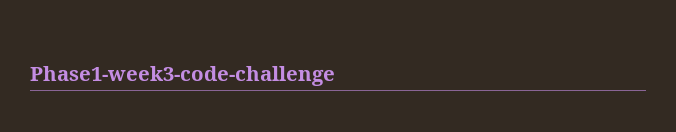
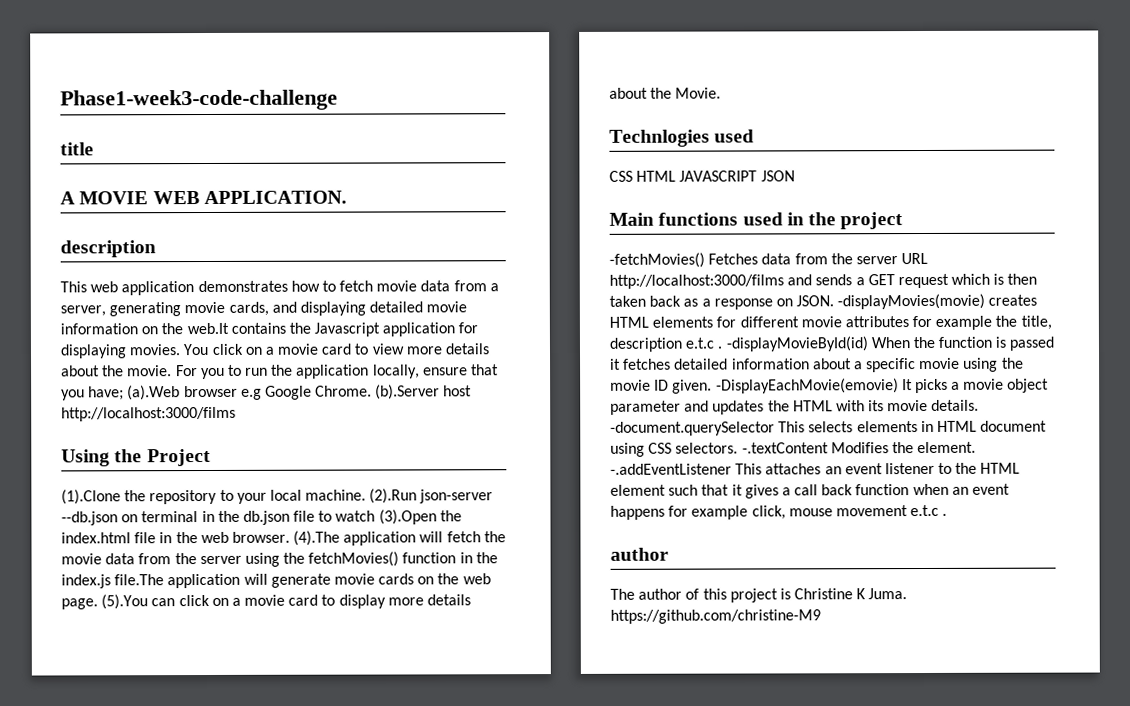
(335, 76) none -> [60,142,94,156] [60,190,347,205] [60,240,156,258] [60,280,499,296] [60,301,468,317] [60,322,479,337] [60,343,491,359] [61,364,500,380] [61,384,473,401] [61,406,236,422] [61,448,211,467] [61,488,494,505] [61,509,462,526] [61,530,506,546] [61,551,498,567] [61,573,491,589] [61,594,472,610] [609,87,722,99] [609,129,755,147] [609,170,795,182] [609,212,904,230] [609,252,929,268] [609,273,1038,289] [609,293,1038,310] [609,315,1052,330] [609,336,1055,352] [610,357,1024,373] [610,378,1050,394] [610,399,980,415] [610,420,1048,436] [610,441,977,457] [610,462,1021,475] [610,483,1011,499] [610,504,948,520] [610,547,669,561] [610,588,908,603] [610,609,821,624] // title // A MOVIE WEB APPLICATION. // description // This web application demonstrates how to fetch movie data from a server, generating movie cards, and displaying detailed movie information on the web.It contains the Javascript application for displaying movies. You click on a movie card to view more details about the movie. For you to run the application locally, ensure that you have; (a).Web browser e.g Google Chrome. (b).Server host http://localhost:3000/films // Using the Project // (1).Clone the repository to your local machine. (2).Run json-server --db.json on terminal in the db.json file to watch (3).Open the index.html file in the web browser. (4).The application will fetch the movie data from the server using the fetchMovies() function in the index.js file.The application will generate movie cards on the web page. (5).You can click on a movie card to display more details about the Movie. // Technlogies used // CSS HTML JAVASCRIPT JSON // Main functions used in the project // -fetchMovies() Fetches data from the server URL http://localhost:3000/films and sends a GET request which is then taken back as a response on JSON. -displayMovies(movie) creates HTML elements for different movie attributes for example the title, description e.t.c . -displayMovieById(id) When the function is passed it fetches detailed information about a specific movie using the movie ID given. -DisplayEachMovie(emovie) It picks a movie object parameter and updates the HTML with its movie details. -document.querySelector This selects elements in HTML document using CSS selectors. -.textContent Modifies the element. -.addEventListener This attaches an event listener to the HTML element such that it gives a call back function when an event happens for example click, mouse movement e.t.c . // author // The author of this project is Christine K Juma. https://github.com/christine-M9

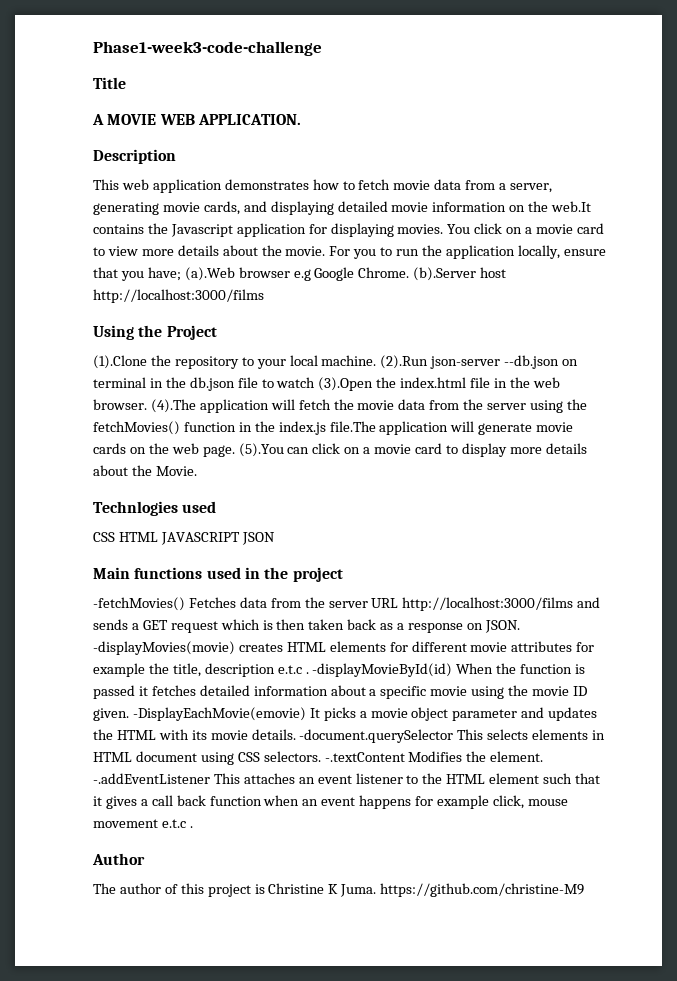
[60,142,94,156] title -> [93,77,126,89] Title
[60,240,156,258] description -> [93,149,176,164] Description
[610,547,669,561] author -> [92,853,145,865] Author

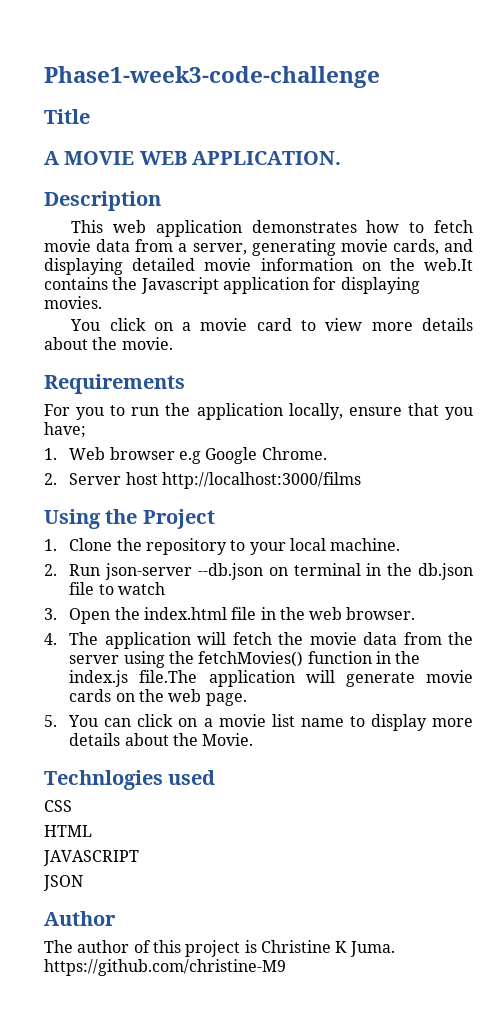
(444, 229) none -> (102, 302) //
(326, 251) none -> [44,374,185,394] // Requirements //
[184,267,235,281] (a).Web -> [44,447,106,460] // 1. Web
[413,267,477,281] (b).Server -> [44,473,122,485] // 2. Server
[93,355,147,369] (1).Clone -> [44,538,113,551] 1. Clone
[380,355,429,369] (2).Run -> [44,564,101,576] // 2. Run
[318,377,374,391] (3).Open -> [44,608,111,624] // 3. Open
[150,399,196,413] (4).The -> [44,632,99,645] // 4. The
[238,443,284,457] (5).You -> [44,715,99,727] // 5. You
[415,443,443,454] card -> [271,714,344,727] list name
[118,532,158,542] HTML -> [44,825,92,837] // HTML //
(240, 538) none -> (139, 858) //
[93,567,343,582] [93,597,601,611] [93,619,520,633] [93,641,595,655] [93,663,586,677] [93,685,587,699] [93,707,598,721] [93,729,606,743] [93,751,544,765] [93,773,601,784] [93,795,568,809] [93,819,193,828] // Main functions used in the project // -fetchMovies() Fetches data from the server URL http://localhost:3000/films and sends a GET request which is then taken back as a response on JSON. -displayMovies(movie) creates HTML elements for different movie attributes for example the title, description e.t.c . -displayMovieById(id) When the function is passed it fetches detailed information about a specific movie using the movie ID given. -DisplayEachMovie(emovie) It picks a movie object parameter and updates the HTML with its movie details. -document.querySelector This selects elements in HTML document using CSS selectors. -.textContent Modifies the element. -.addEventListener This attaches an event listener to the HTML element such that it gives a call back function when an event happens for example click, mouse movement e.t.c . -> (83, 883) none

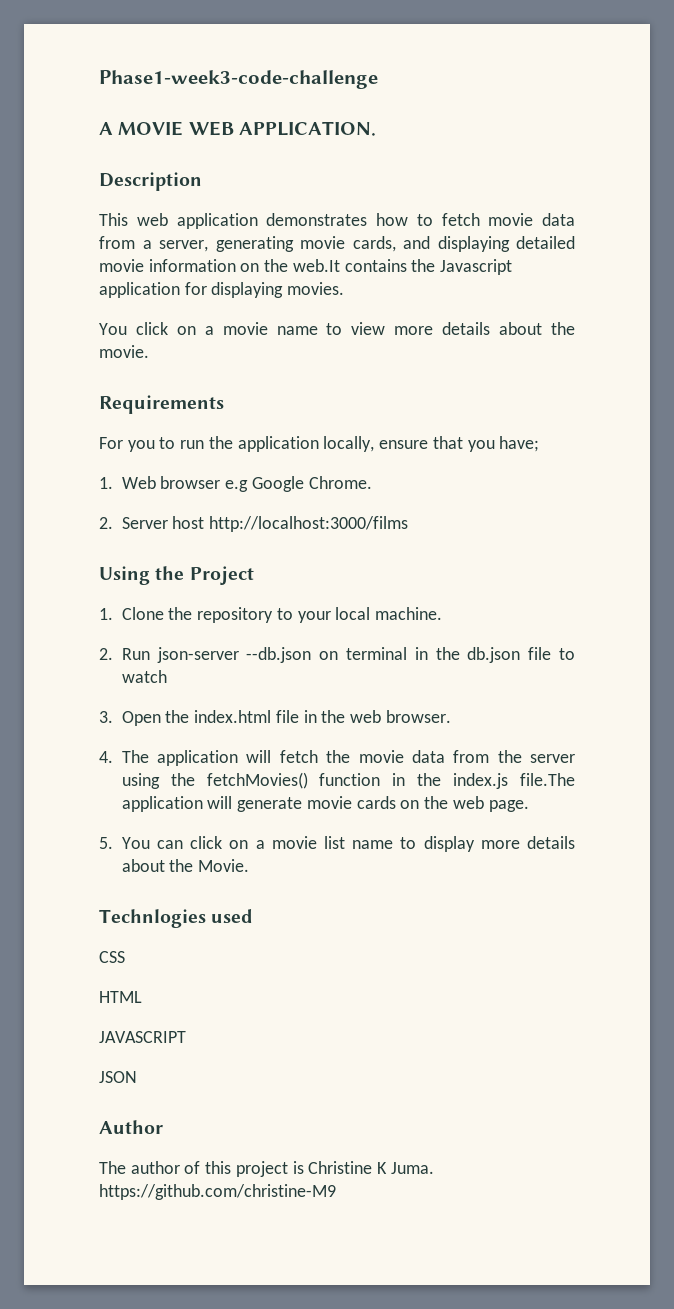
[44,109,90,124] // Title -> (378, 79) none
[256,318,292,331] card -> [276,326,318,335] name

